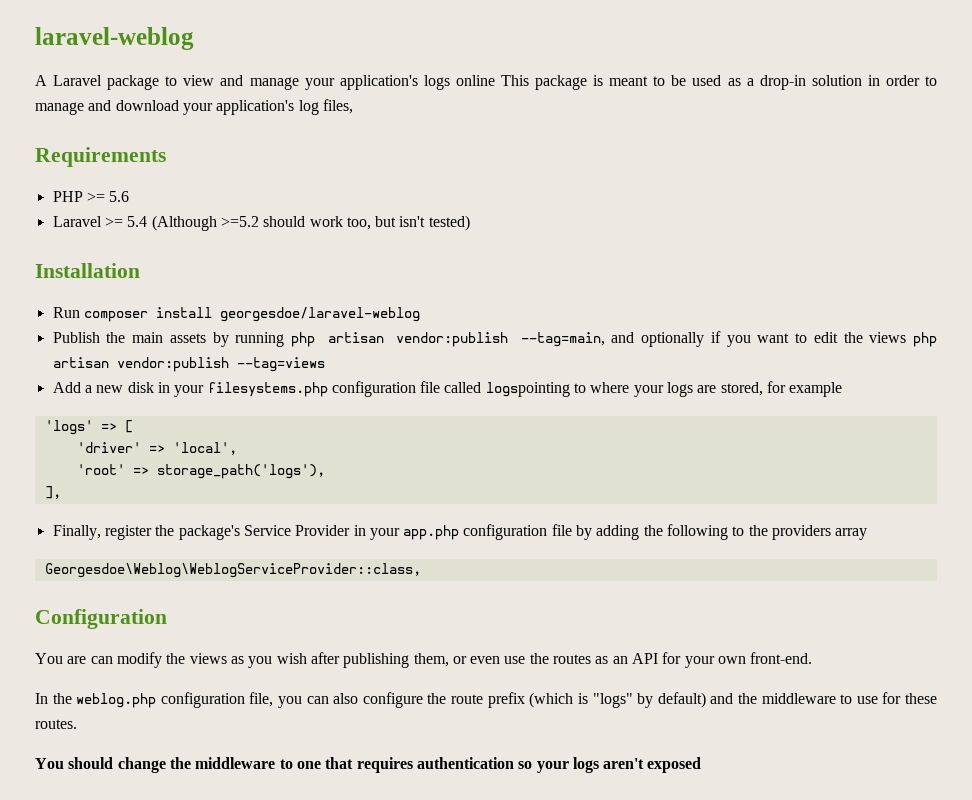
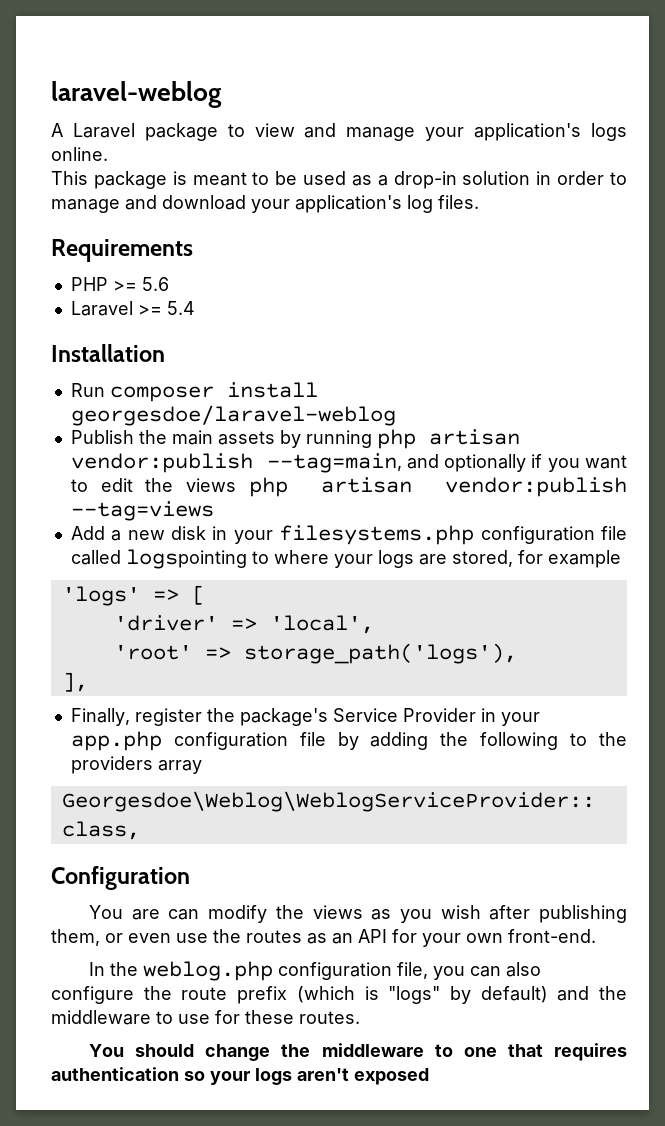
[455,75,495,86] online -> [51,147,108,161] online. //
[322,99,353,114] files, -> [438,195,479,209] files.
[151,215,470,231] (Although >=5.2 should work too, but isn't tested) -> (195, 308) none

